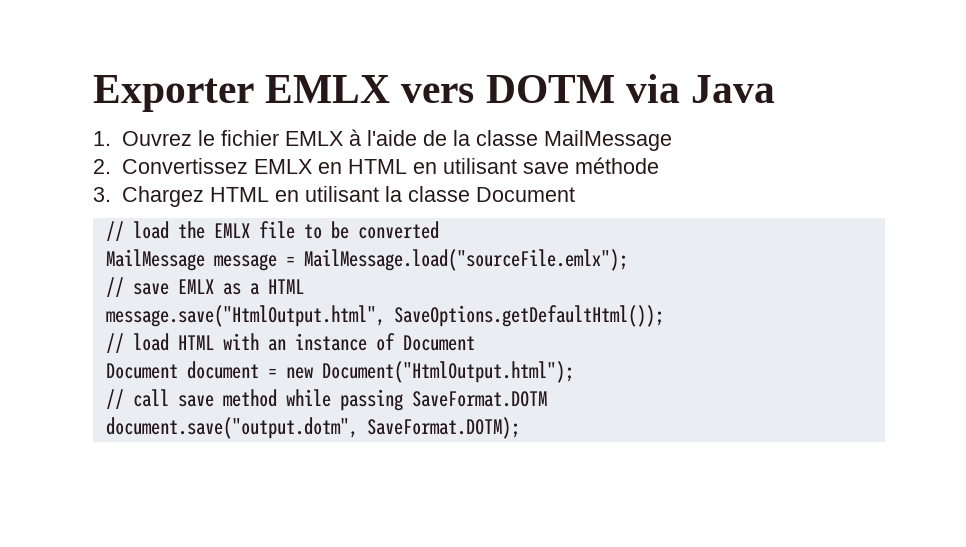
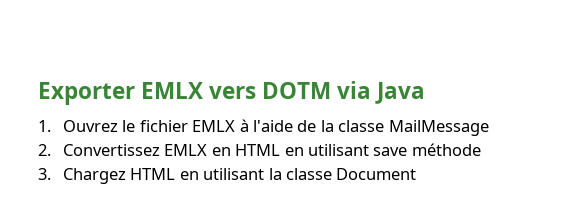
[105,221,439,241] [105,249,628,271] [105,277,304,297] [105,305,664,327] [105,333,475,353] [105,361,574,383] [105,389,547,411] [105,417,520,439] // // load the EMLX file to be converted // MailMessage message = MailMessage.load("sourceFile.emlx"); // // save EMLX as a HTML // message.save("HtmlOutput.html", SaveOptions.getDefaultHtml()); // // load HTML with an instance of Document // Document document = new Document("HtmlOutput.html"); // // call save method while passing SaveFormat.DOTM // document.save("output.dotm", SaveFormat.DOTM); -> (417, 174) none

